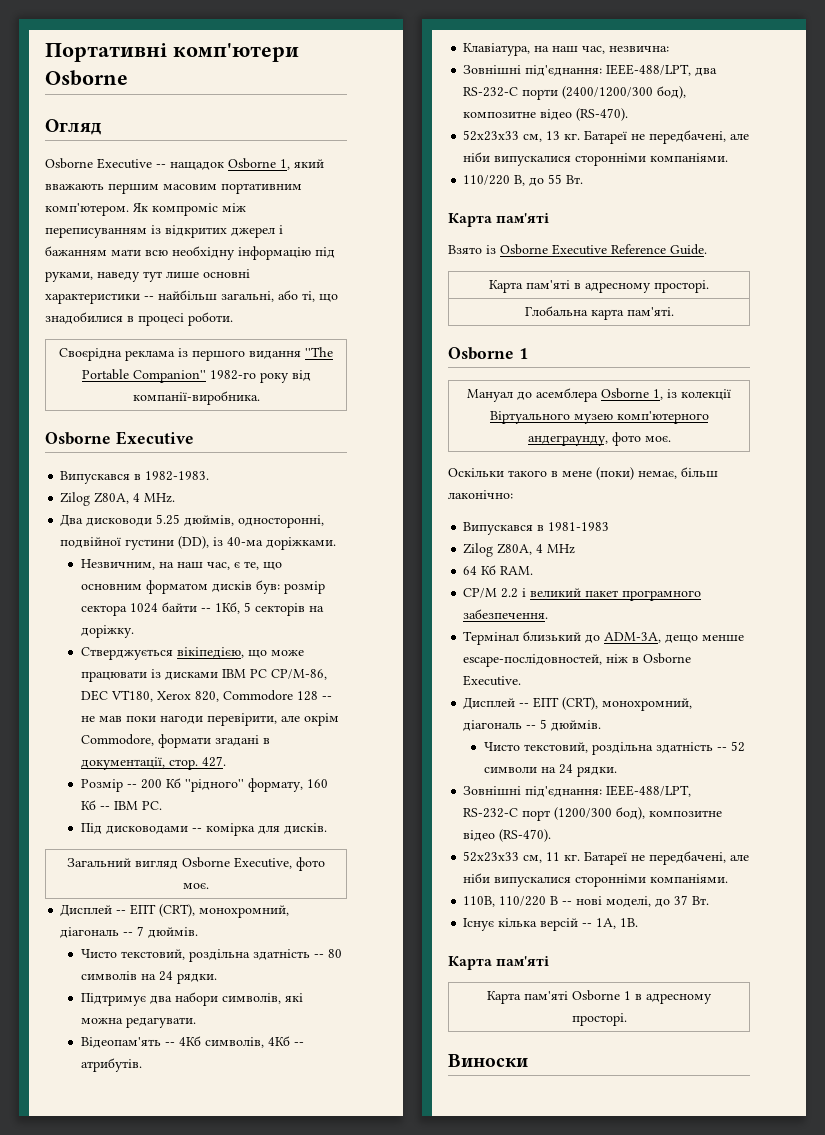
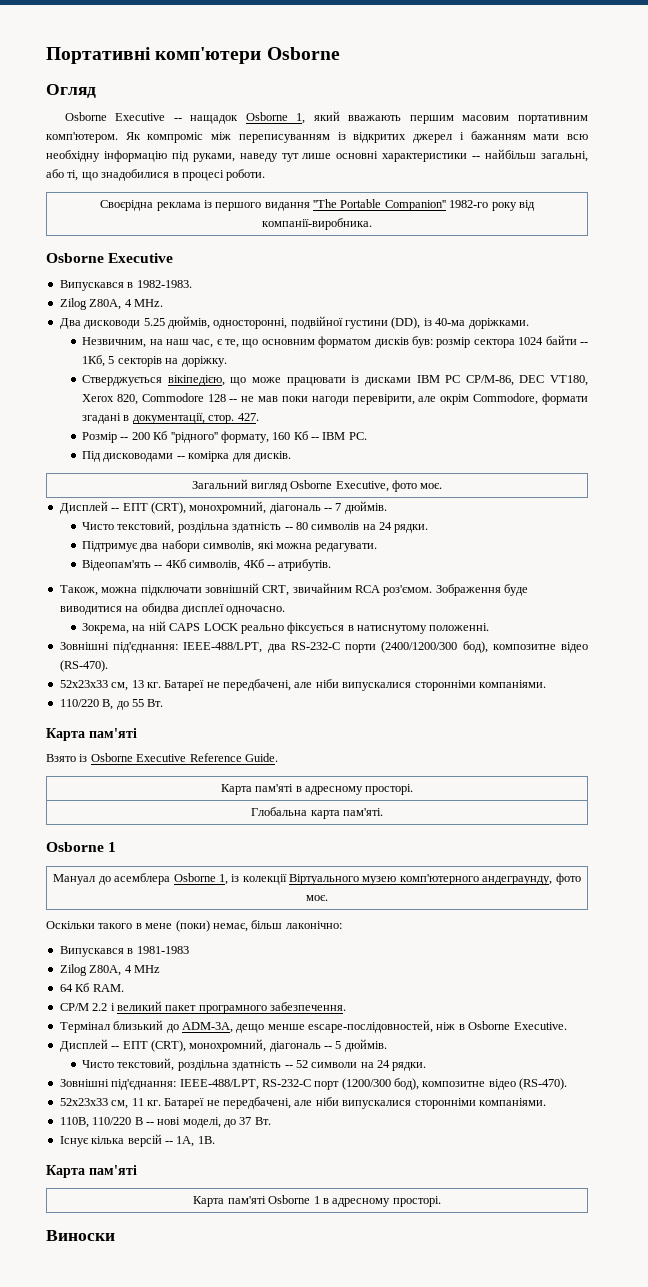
[463,43,670,56] Клавіатура, на наш час, незвична: -> [59,583,529,596] [59,603,286,615] [82,621,490,634] Також, можна підключати зовнішній CRT, звичайним RCA роз'ємом. Зображення буде виводитися на обидва дисплеї одночасно. // Зокрема, на ній CAPS LOCK реально фіксується в натиснутому положенні.

